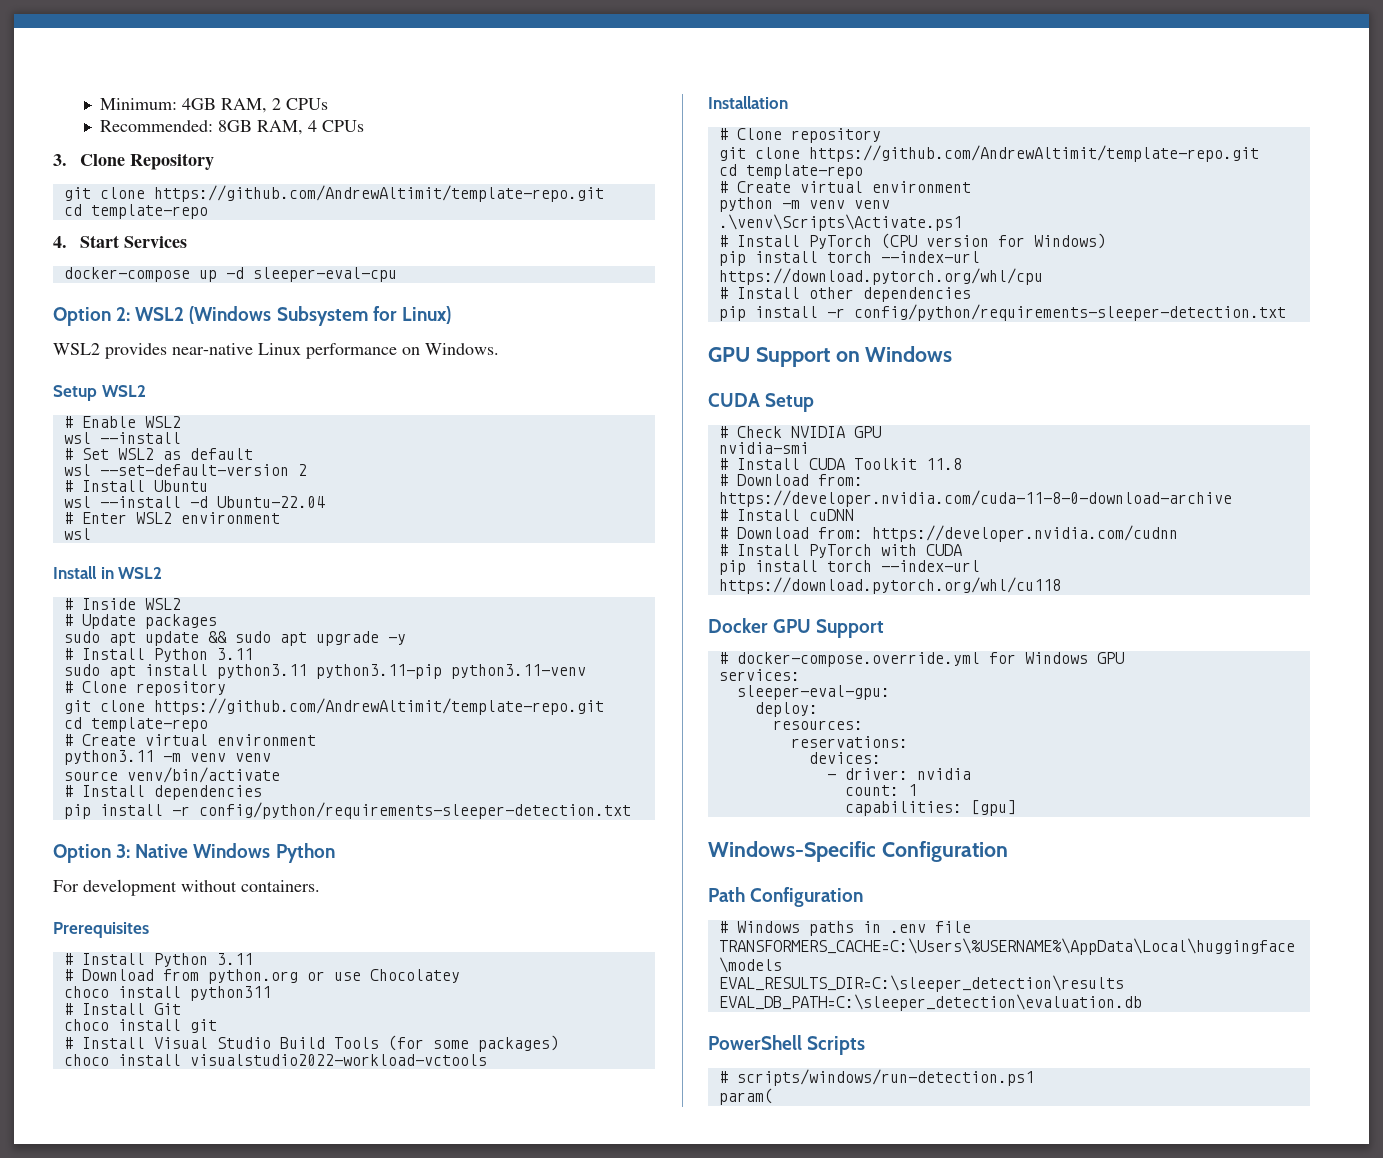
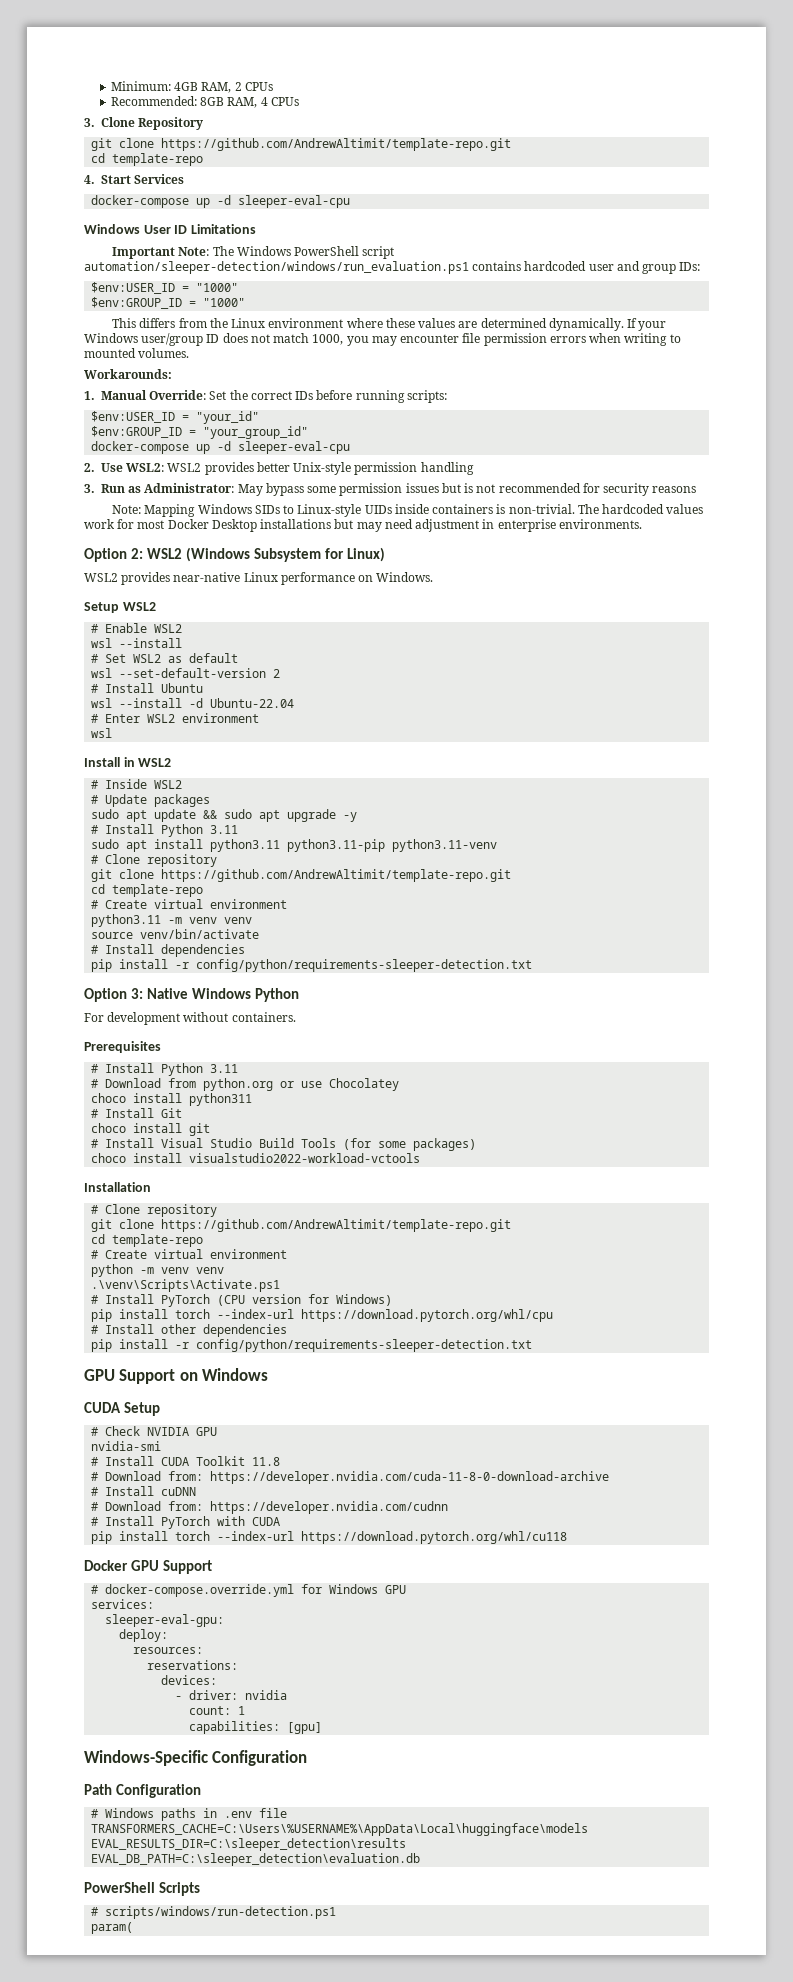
(397, 274) none -> [84,224,256,234] [112,246,395,259] [84,261,701,274] [91,282,239,294] [91,297,246,309] [112,318,667,331] [84,333,681,346] [84,348,190,358] [84,369,172,379] [84,390,447,403] [91,411,260,424] [91,426,309,439] [91,441,351,454] [84,462,474,475] [84,483,697,496] [112,504,704,517] [84,519,642,532] // Windows User ID Limitations // Important Note: The Windows PowerShell script automation/sleeper-detection/windows/run_evaluation.ps1 contains hardcoded user and group IDs: // $env:USER_ID = "1000" // $env:GROUP_ID = "1000" // This differs from the Linux environment where these values are determined dynamically. If your Windows user/group ID does not match 1000, you may encounter file permission errors when writing to mounted volumes. // Workarounds: // 1. Manual Override: Set the correct IDs before running scripts: // $env:USER_ID = "your_id" // $env:GROUP_ID = "your_group_id" // docker-compose up -d sleeper-eval-cpu // 2. Use WSL2: WSL2 provides better Unix-style permission handling // 3. Run as Administrator: May bypass some permission issues but is not recommended for security reasons // Note: Mapping Windows SIDs to Linux-style UIDs inside containers is non-trivial. The hardcoded values work for most Docker Desktop installations but may need adjustment in enterprise environments.

